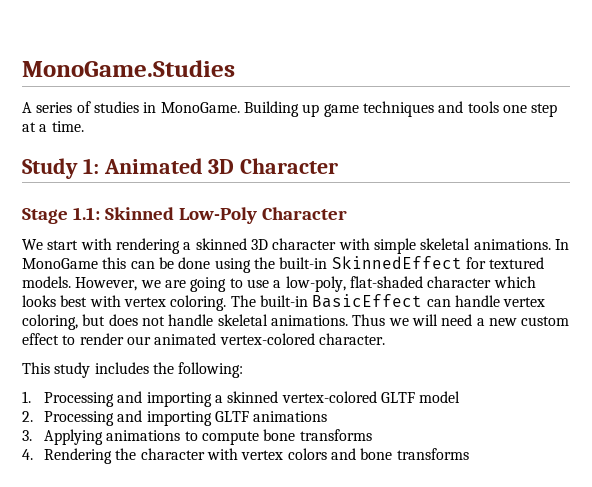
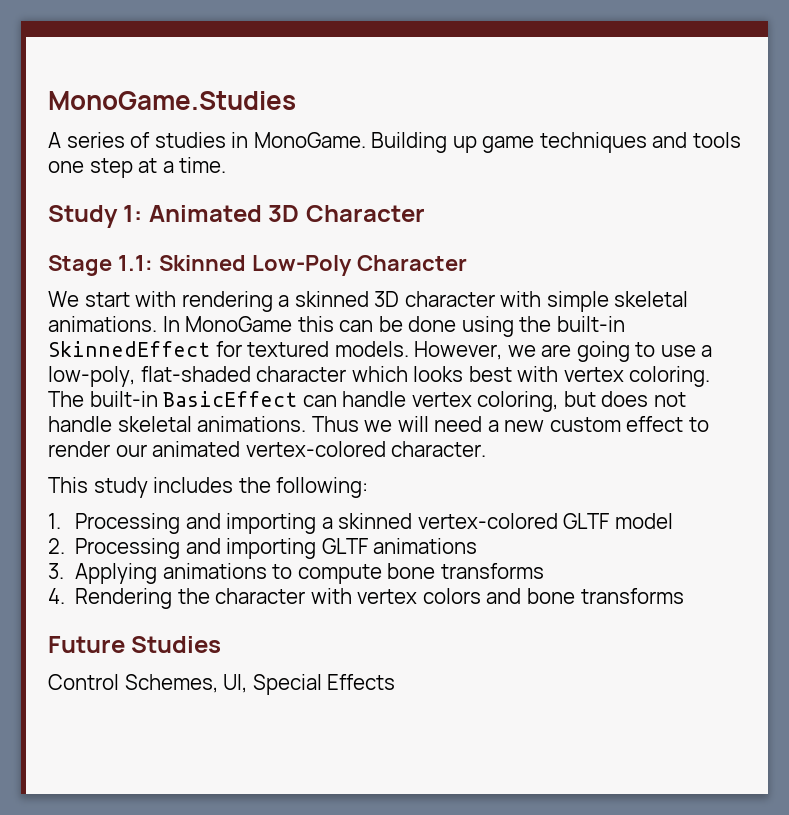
(469, 454) none -> [48,636,222,653] [48,674,396,695] // Future Studies // Control Schemes, UI, Special Effects

